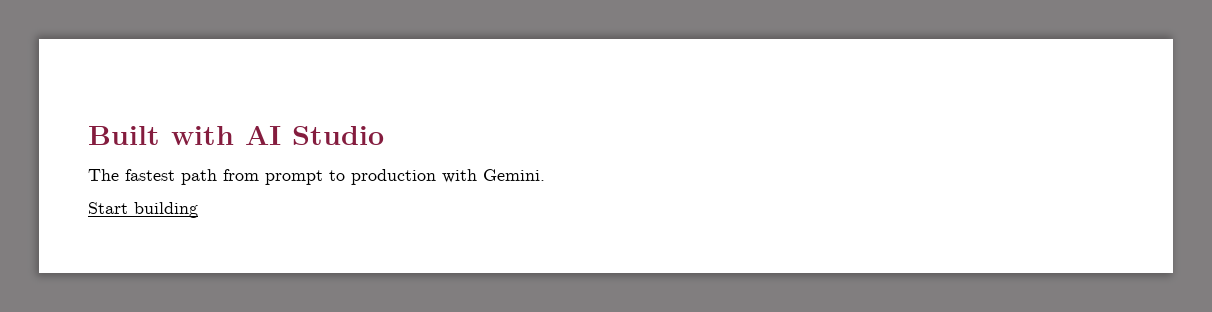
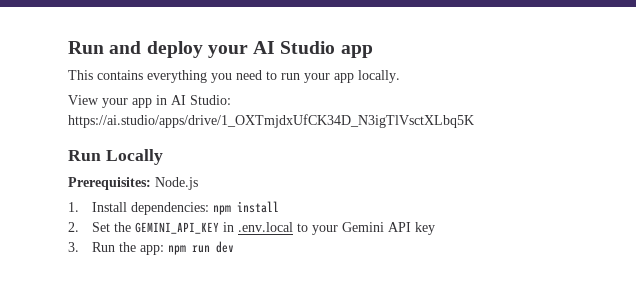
[88,126,384,145] [88,169,545,185] [88,202,198,218] Built with AI Studio // The fastest path from prompt to production with Gemini. // Start building -> [68,41,373,58] [68,70,400,83] [68,95,231,108] [68,114,474,128] [68,149,163,165] [68,177,198,190] [68,201,280,215] [68,222,436,235] [68,241,235,255] Run and deploy your AI Studio app // This contains everything you need to run your app locally. // View your app in AI Studio: https://ai.studio/apps/drive/1_OXTmjdxUfCK34D_N3igTlVsctXLbq5K // Run Locally // Prerequisites: Node.js // 1. Install dependencies: npm install // 2. Set the GEMINI_API_KEY in .env.local to your Gemini API key // 3. Run the app: npm run dev

